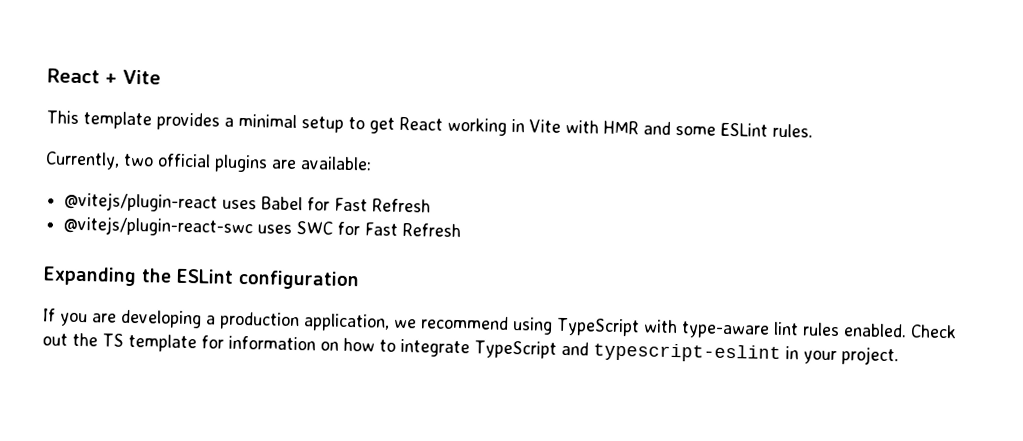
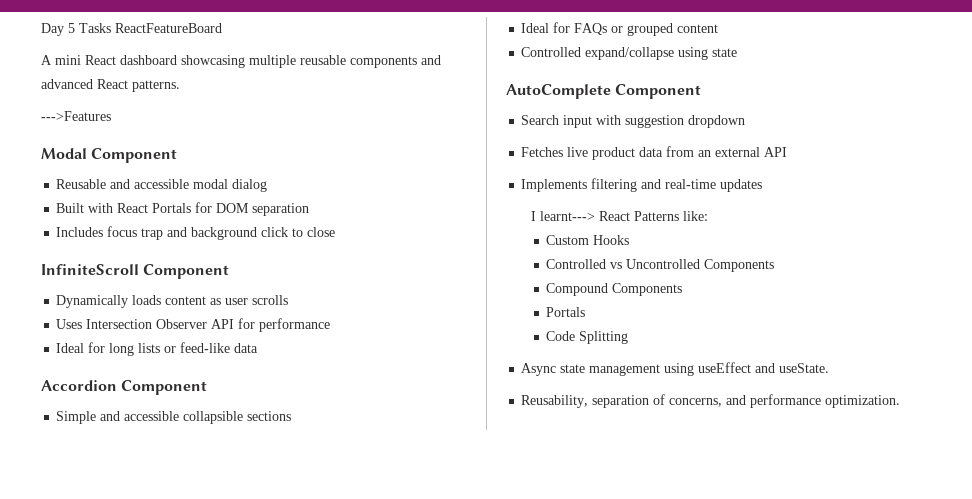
[47,68,161,85] [46,110,813,138] [45,151,372,173] [64,191,432,213] [63,215,462,238] [43,266,360,291] [43,308,957,339] [42,332,899,366] React + Vite // This template provides a minimal setup to get React working in Vite with HMR and some ESLint rules. // Currently, two official plugins are available: // @vitejs/plugin-react uses Babel for Fast Refresh // @vitejs/plugin-react-swc uses SWC for Fast Refresh // Expanding the ESLint configuration // If you are developing a production application, we recommend using TypeScript with type-aware lint rules enabled. Check out the TS template for information on how to integrate TypeScript and typescript-eslint in your project. -> [41,23,222,36] [41,55,441,68] [41,79,180,92] [41,111,111,121] [41,148,178,163] [56,179,268,192] [56,202,310,216] [56,226,336,240] [41,264,230,279] [56,295,289,308] [56,318,331,332] [56,342,259,356] [41,380,208,395] [56,411,292,424] [521,22,719,36] [521,47,738,60] [506,84,702,99] [521,115,746,128] [521,146,788,160] [521,178,763,192] [530,211,708,221] [546,235,630,245] [546,259,775,272] [546,283,683,296] [546,307,586,317] [546,331,629,344] [521,362,830,376] [521,394,901,408] Day 5 Tasks ReactFeatureBoard // A mini React dashboard showcasing multiple reusable components and advanced React patterns. // --->Features // Modal Component // Reusable and accessible modal dialog // Built with React Portals for DOM separation // Includes focus trap and background click to close // InfiniteScroll Component // Dynamically loads content as user scrolls // Uses Intersection Observer API for performance // Ideal for long lists or feed-like data // Accordion Component // Simple and accessible collapsible sections // Ideal for FAQs or grouped content // Controlled expand/collapse using state // AutoComplete Component // Search input with suggestion dropdown // Fetches live product data from an external API // Implements filtering and real-time updates // I learnt---> React Patterns like: // Custom Hooks // Controlled vs Uncontrolled Components // Compound Components // Portals // Code Splitting // Async state management using useEffect and useState. // Reusability, separation of concerns, and performance optimization.

